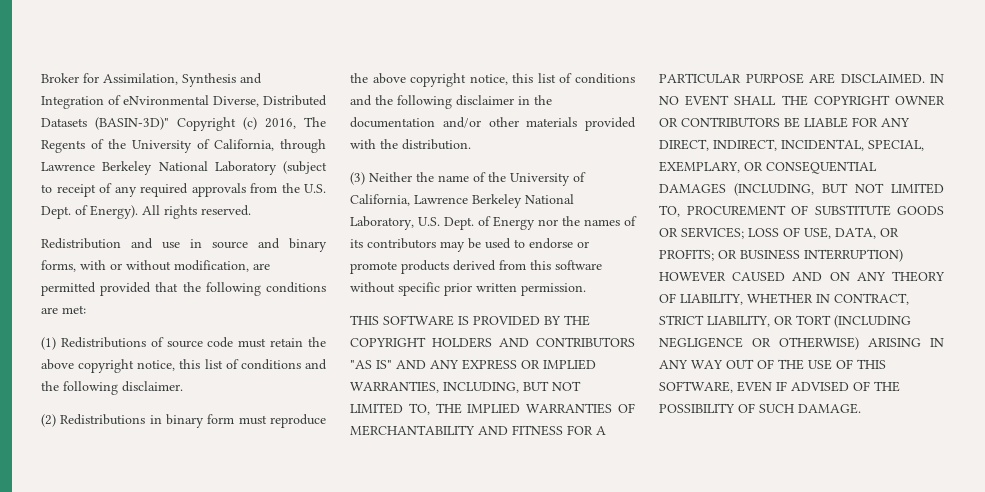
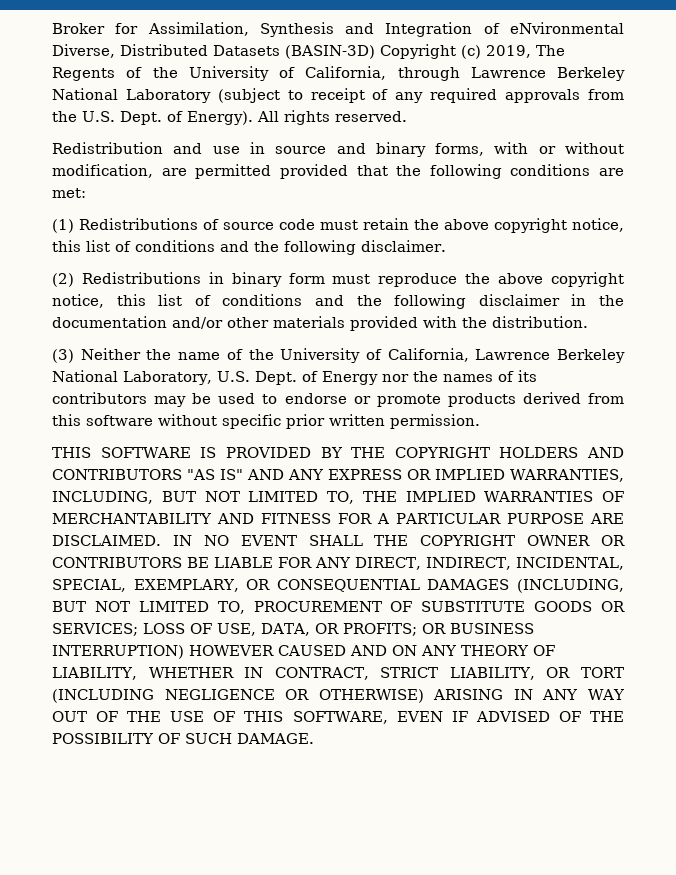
[95,117,169,130] (BASIN-3D)" -> [285,45,375,59] (BASIN-3D)
[265,118,296,129] 2016, -> [486,45,531,58] 2019,

